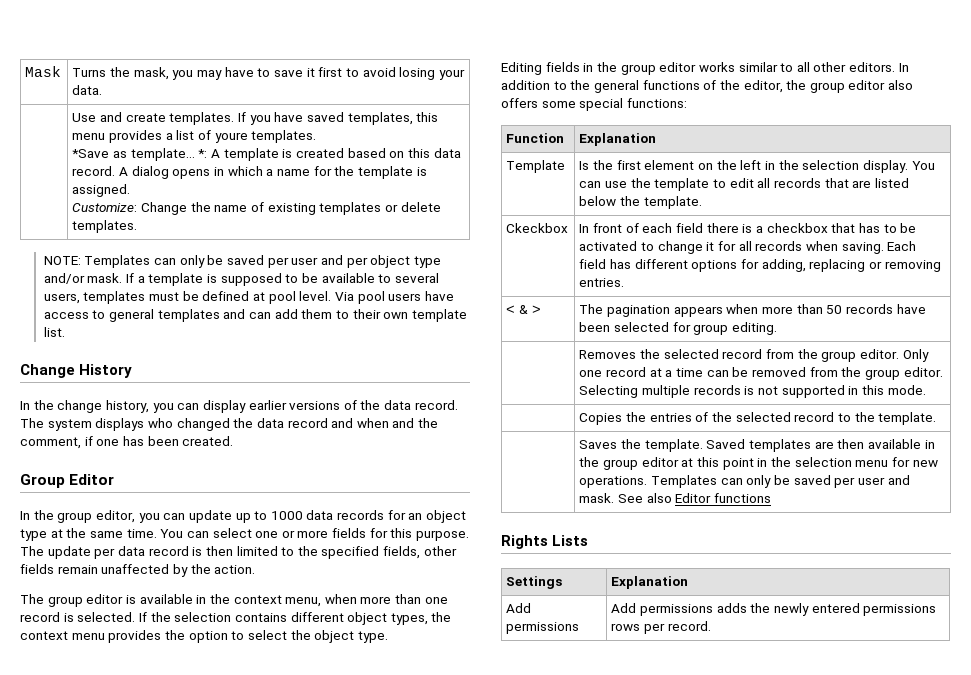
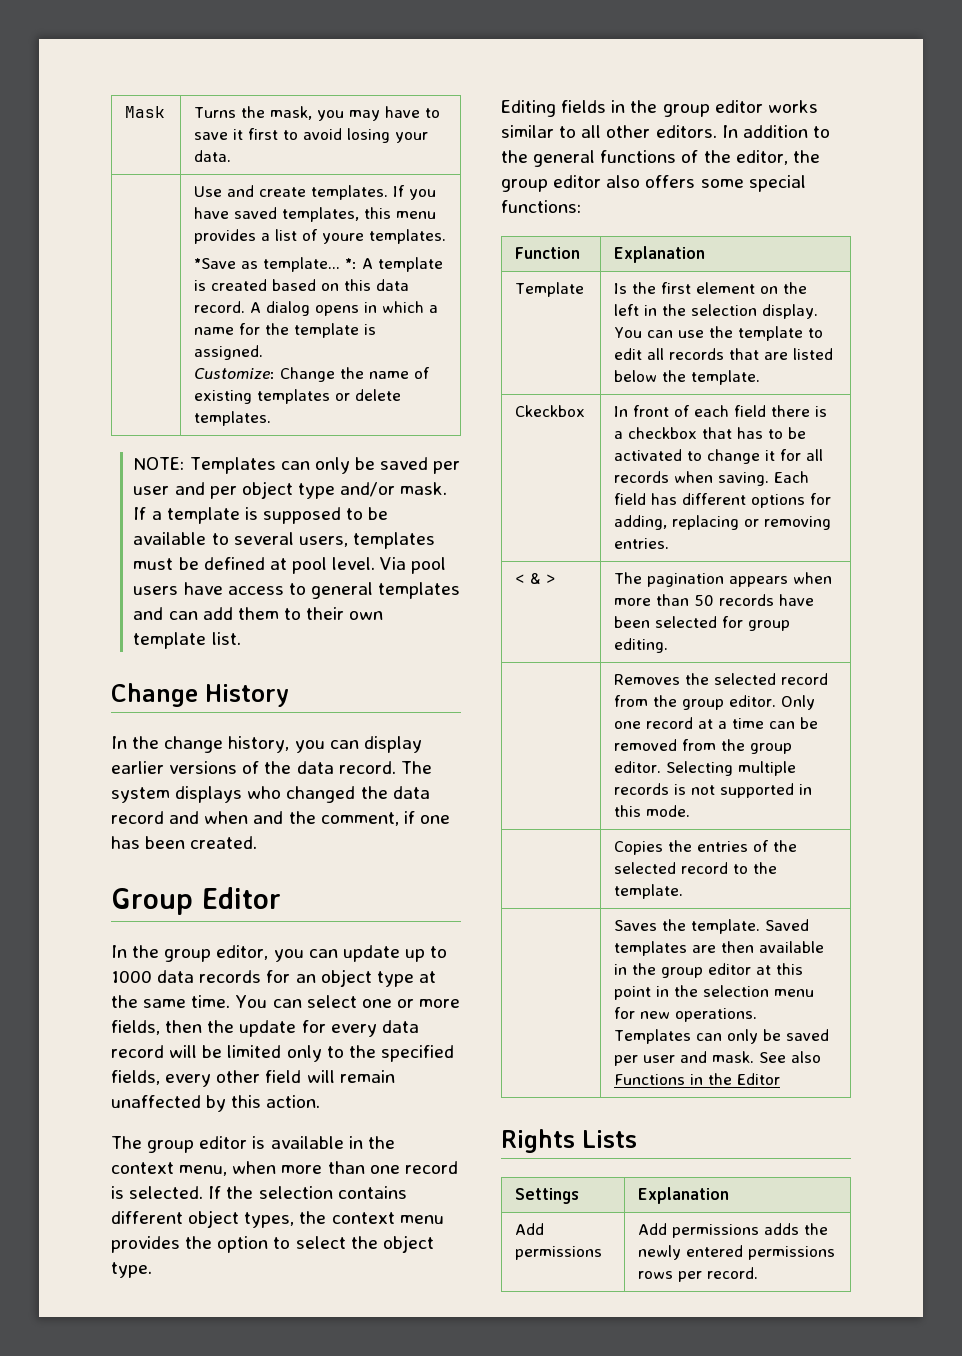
[332,528,470,541] [20,546,457,559] [20,564,54,574] fields for this purpose. The update per data record is then limited to the specified fields, other fields -> [111,1020,419,1037] [111,1045,454,1062] [111,1070,335,1087] fields, then the update for every data record will be limited only to the specified fields, every other field will
[190,564,211,574] the -> [231,1095,262,1108] this
[675,493,772,503] Editor functions -> [614,1073,781,1085] Functions in the Editor

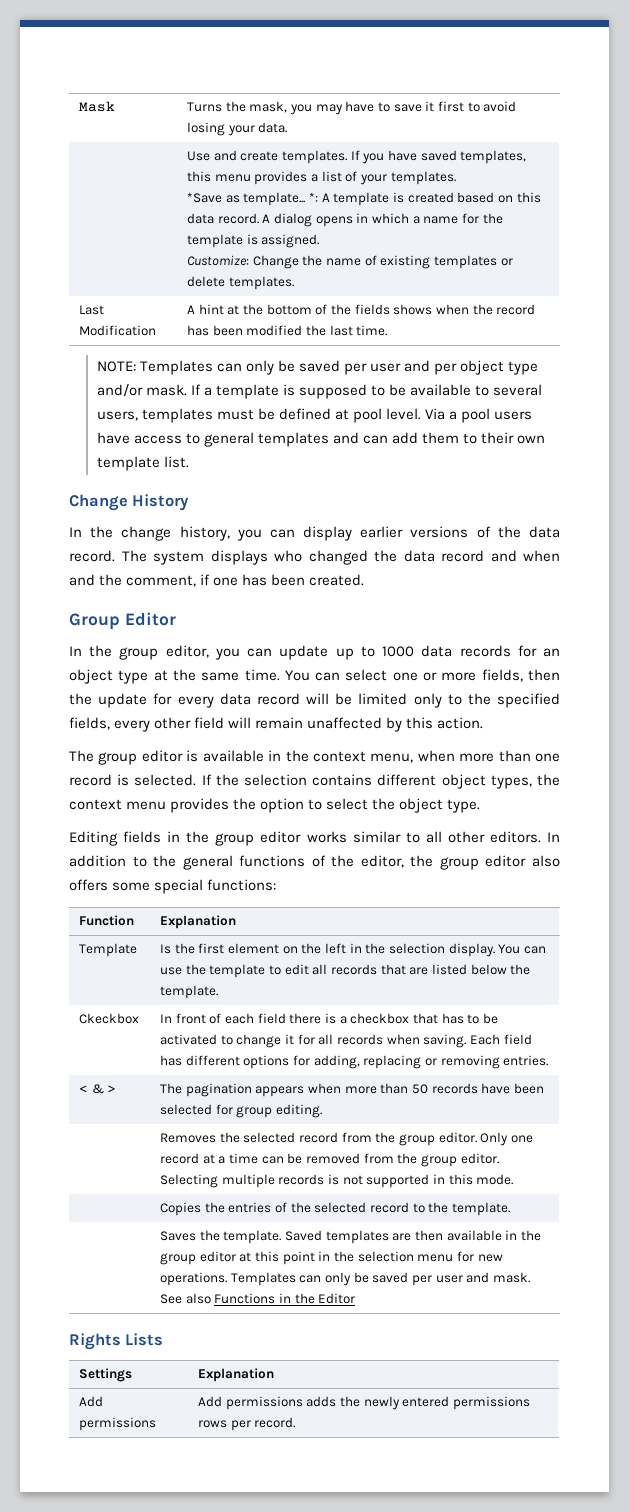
[322,233,365,244] youre -> [360,174,388,185] your
(272, 418) none -> [79,305,105,315] [79,325,157,336] [187,304,536,315] [187,325,388,336] // Last Modification | A hint at the bottom of the fields shows when the record has been modified the last time.
(407, 563) none -> [449,411,458,420] a

